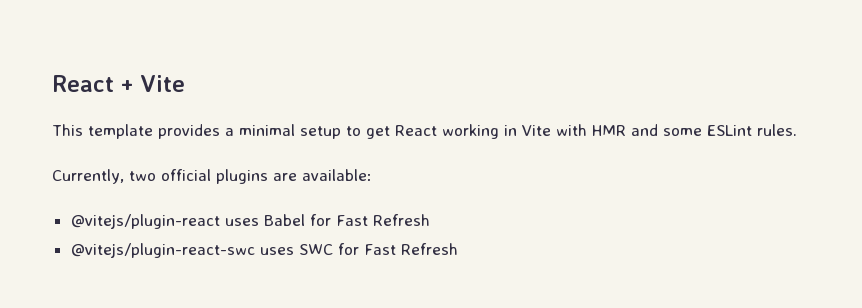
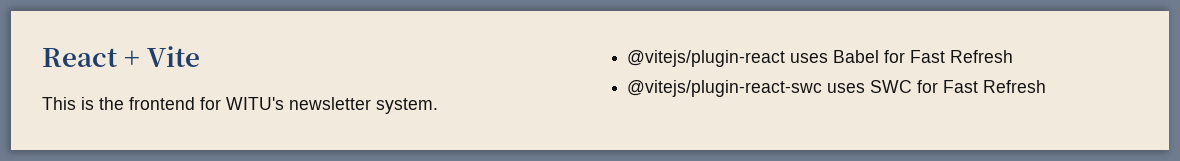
[88,124,797,139] [52,169,372,184] template provides a minimal setup to get React working in Vite with HMR and some ESLint rules. // Currently, two official plugins are available: -> [81,97,438,114] is the frontend for WITU's newsletter system.

